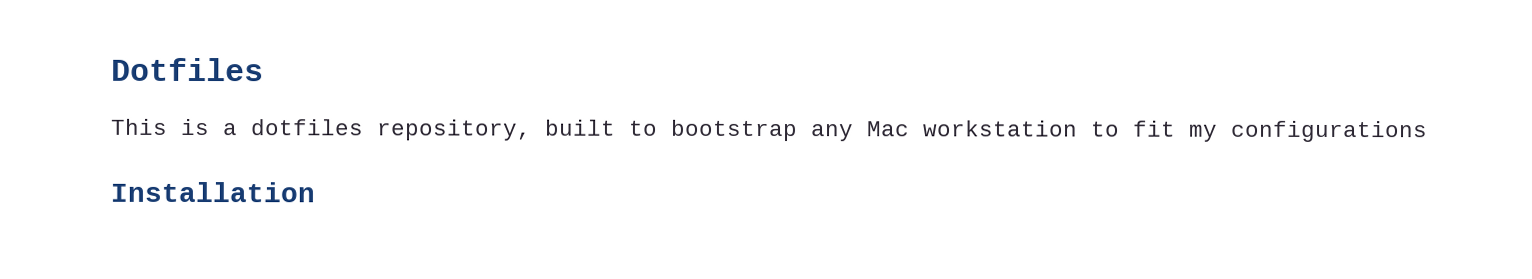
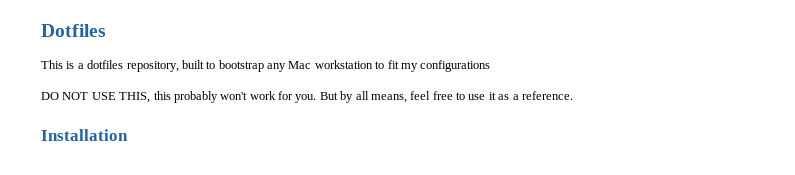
(1428, 131) none -> [41,91,573,103] // DO NOT USE THIS, this probably won't work for you. But by all means, feel free to use it as a reference.

